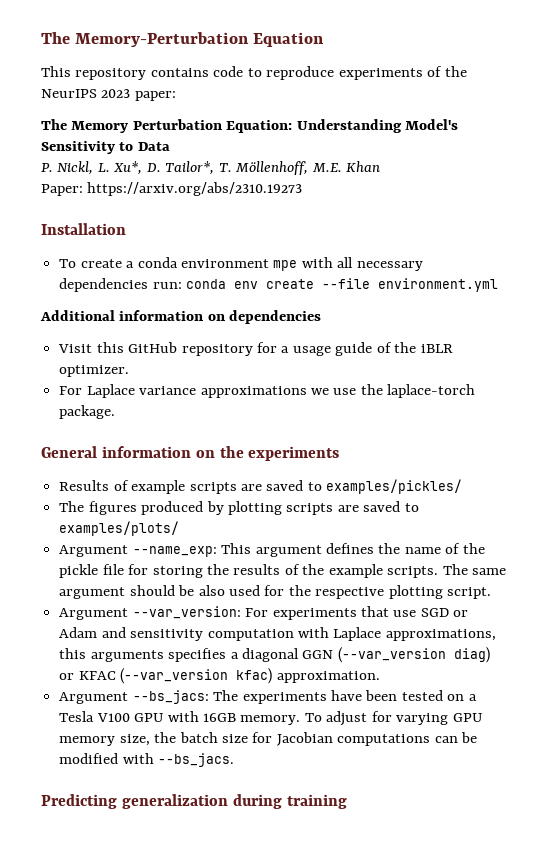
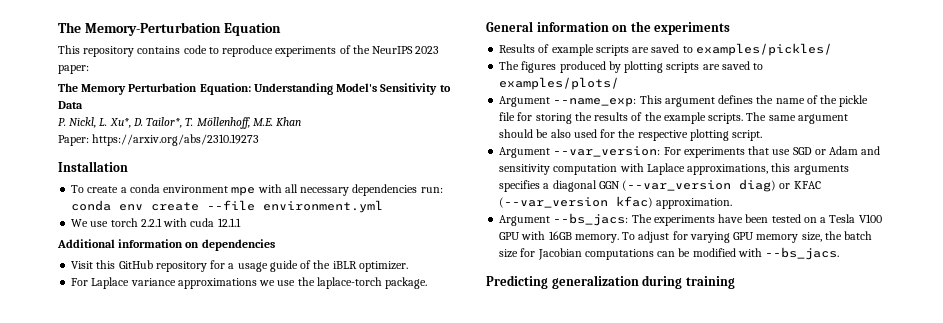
(499, 285) none -> [71,218,241,227] // We use torch 2.2.1 with cuda 12.1.1

